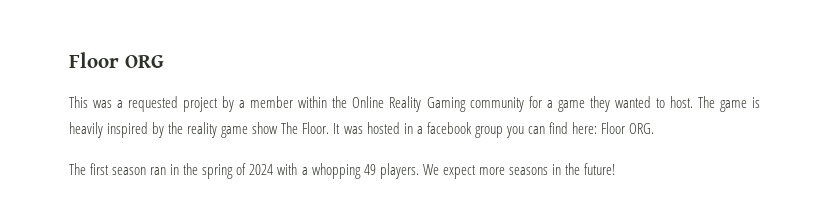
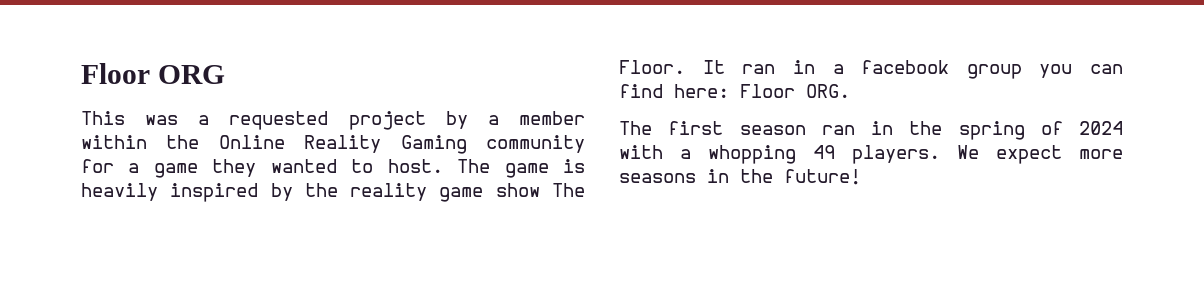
[343,122,400,134] was hosted -> [742,64,776,74] ran

